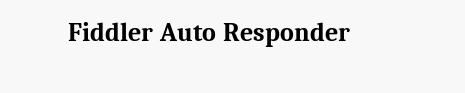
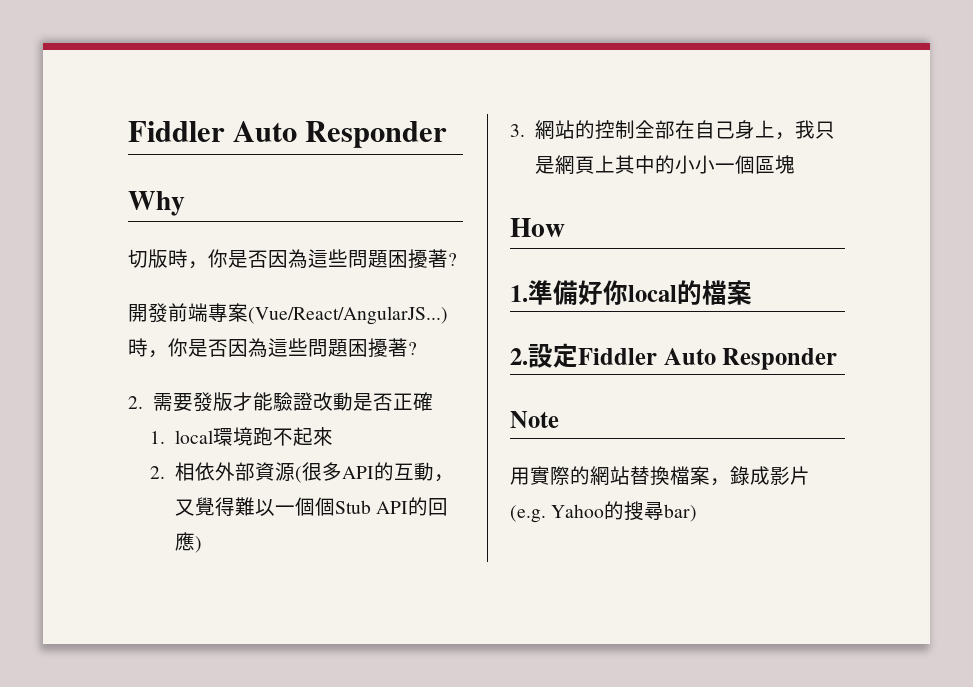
[68,22,350,47] Fiddler Auto Responder -> [128,121,448,148] [128,191,185,216] [128,249,457,269] [128,303,448,325] [128,338,417,358] [128,392,433,412] [149,427,333,446] [149,462,454,483] [174,497,448,516] [174,532,202,553] [510,120,835,140] [534,155,795,175] [510,218,565,237] [510,280,752,305] [510,343,838,370] [510,411,559,428] [510,466,810,486] [510,501,698,523] Fiddler Auto Responder // Why // 切版時，你是否因為這些問題困擾著? // 開發前端專案(Vue/React/AngularJS...)時，你是否因為這些問題困擾著? // 2.需要發版才能驗證改動是否正確 // 1. local環境跑不起來 // 2.相依外部資源(很多API的互動，又覺得難以一個個Stub API的回應) // 3.網站的控制全部在自己身上，我只是網頁上其中的小小一個區塊 // How // 1.準備好你local的檔案 // 2.設定Fiddler Auto Responder // Note // 用實際的網站替換檔案，錄成影片(e.g. Yahoo的搜尋bar)

